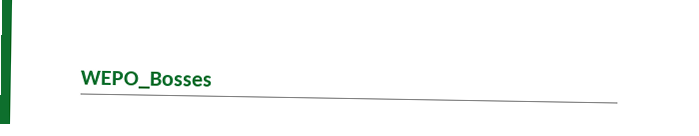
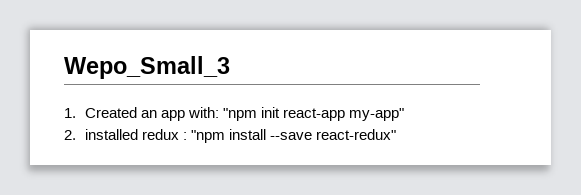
[80,70,212,90] WEPO_Bosses -> [64,56,230,79] [64,107,405,121] [64,129,397,143] Wepo_Small_3 // 1. Created an app with: "npm init react-app my-app" // 2. installed redux : "npm install --save react-redux"

